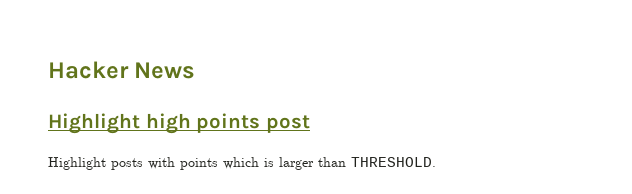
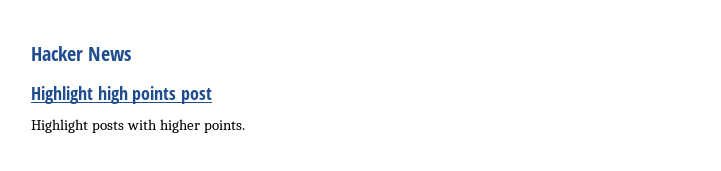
[180,157,436,170] points which is larger than THRESHOLD. -> [159,119,245,133] higher points.

